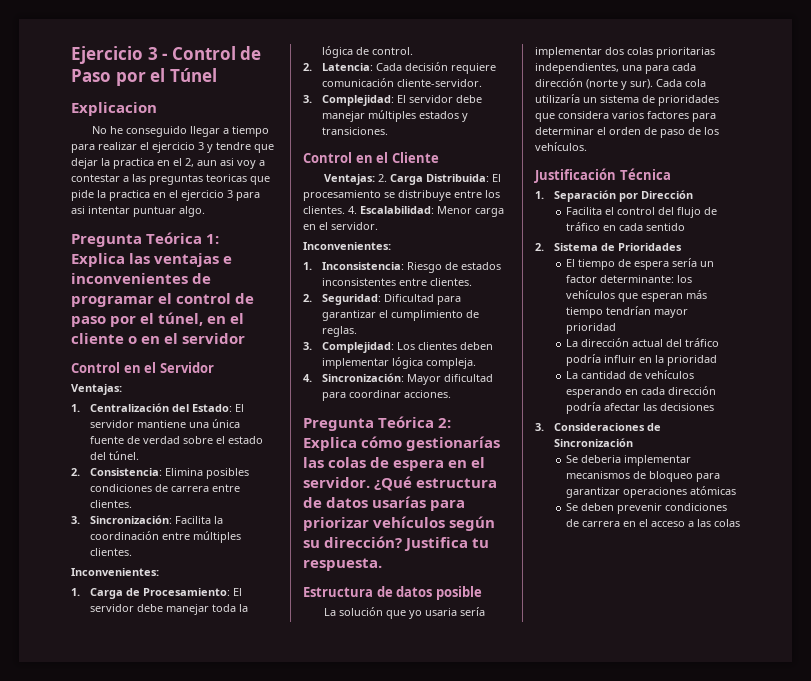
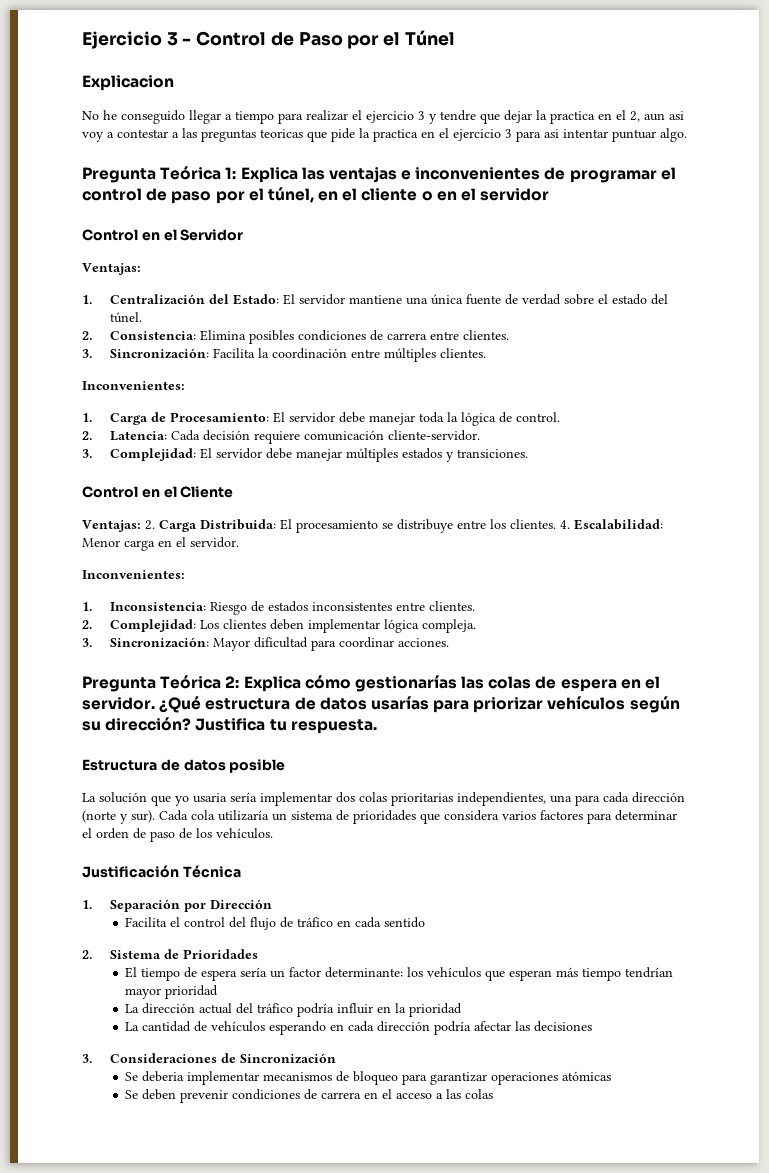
[321,294,461,305] [321,310,479,321] [321,326,357,337] [303,342,312,350] Seguridad: Dificultad para garantizar el cumplimiento de reglas. // 3. -> (92, 624) none
[303,374,312,382] 4. -> [82,638,92,647] 3.

